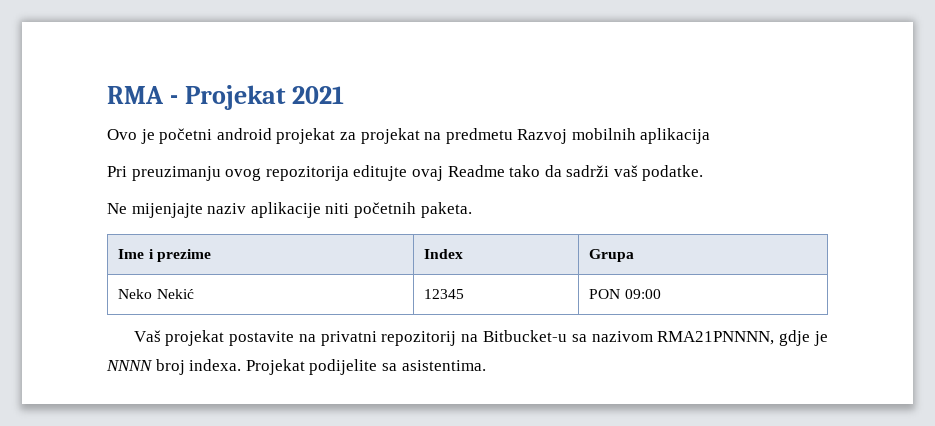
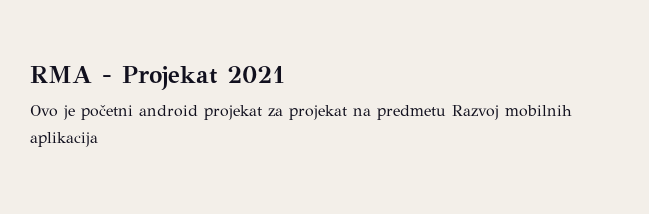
[107,165,704,181] [107,202,472,218] [118,249,211,262] [424,249,464,259] [589,249,635,262] [118,289,194,299] [424,289,465,299] [589,289,661,299] [133,330,828,346] [106,359,486,375] // Pri preuzimanju ovog repozitorija editujte ovaj Readme tako da sadrži vaš podatke. // Ne mijenjajte naziv aplikacije niti početnih paketa. // Ime i prezime | Index | Grupa // Neko Nekić | 12345 | PON 09:00 // Vaš projekat postavite na privatni repozitorij na Bitbucket-u sa nazivom RMA21PNNNN, gdje je NNNN broj indexa. Projekat podijelite sa asistentima. -> (98, 139) none

